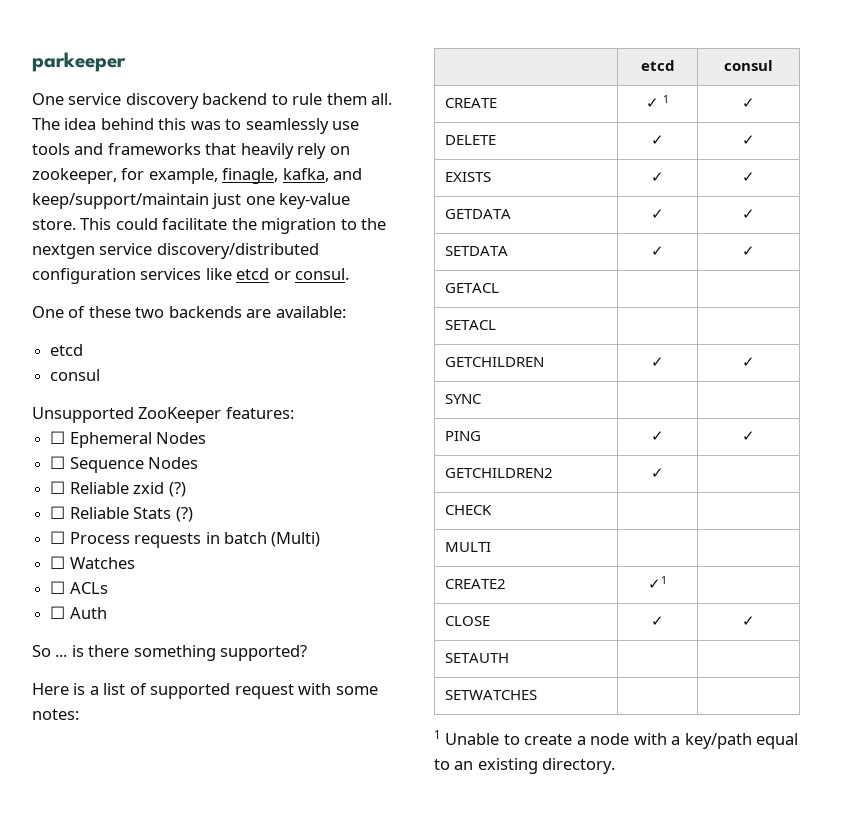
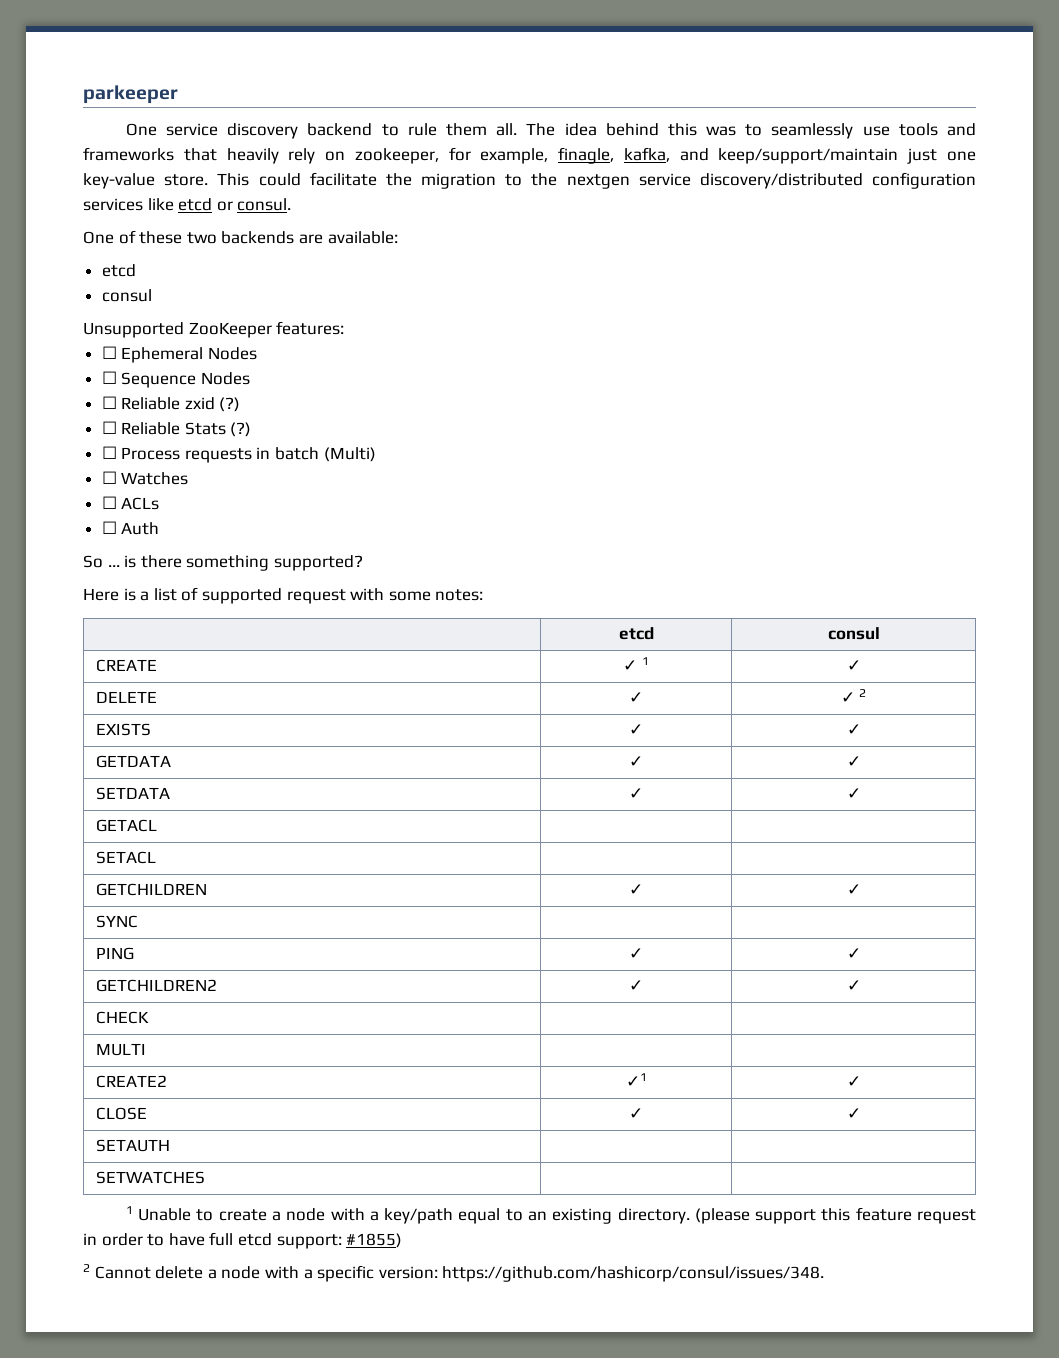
(755, 140) none -> [859,689,867,697] 2
(664, 473) none -> [846,980,861,991] ✓
(667, 582) none -> [846,1076,861,1087] ✓
(616, 766) none -> [694,1207,976,1224] [83,1232,403,1249] [83,1264,825,1282] (please support this feature request in order to have full etcd support: #1855) // 2 Cannot delete a node with a specific version: https://github.com/hashicorp/consul/issues/348.

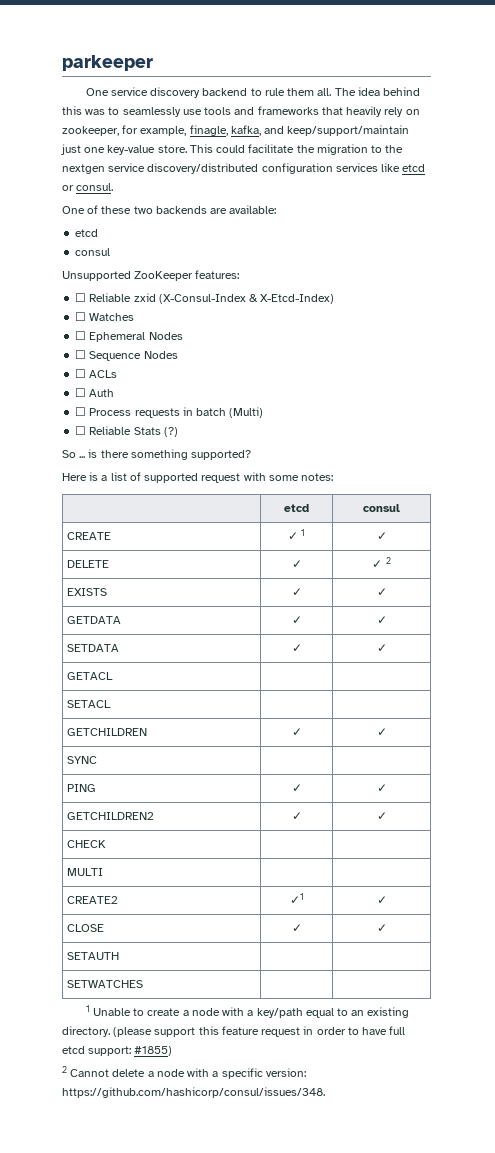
(345, 328) none -> [75,293,335,304] [75,312,135,321] // ☐ Reliable zxid (X-Consul-Index & X-Etcd-Index) // ☐ Watches
[121,397,241,412] [101,421,252,437] Reliable zxid (?) // ☐ Reliable Stats (?) -> [89,370,118,378] [75,388,115,397] ACLs // ☐ Auth
[121,472,189,485] [101,496,160,510] [101,521,160,535] Watches // ☐ ACLs // ☐ Auth -> [89,426,178,437] Reliable Stats (?)

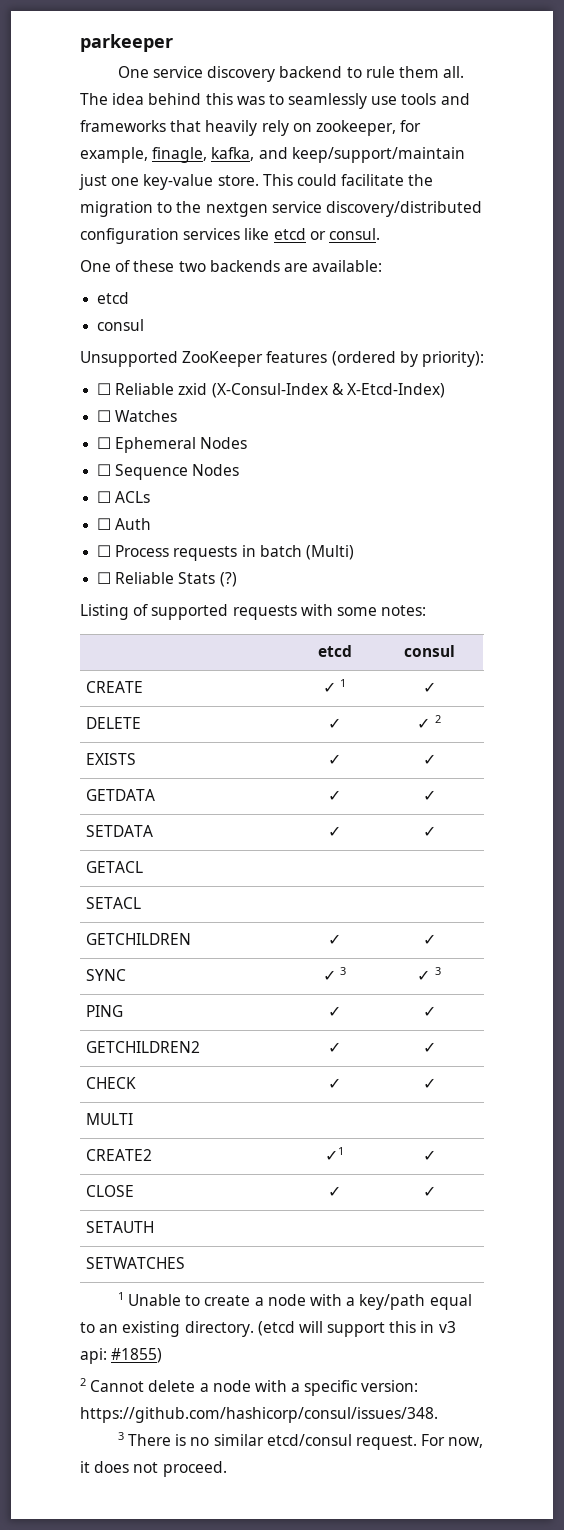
[195,270,240,279] features: -> [266,351,484,367] features (ordered by priority):
[62,449,252,460] [62,472,127,481] So ... is there something supported? // Here is a list -> [80,604,129,620] Listing
[201,473,241,483] request -> [232,605,297,620] requests
(97, 760) | -> [322,967,347,981] [417,967,441,981] ✓ 3 | ✓ 3
(106, 844) | -> [328,1078,341,1089] [422,1078,436,1089] ✓ | ✓
[113,1026,406,1037] [62,1046,132,1056] (please support this feature request in order to have full etcd support: -> [257,1321,456,1337] [80,1348,107,1364] (etcd will support this in v3 api:
(325, 1092) none -> [117,1432,484,1450] [80,1461,227,1477] // 3 There is no similar etcd/consul request. For now, it does not proceed.

